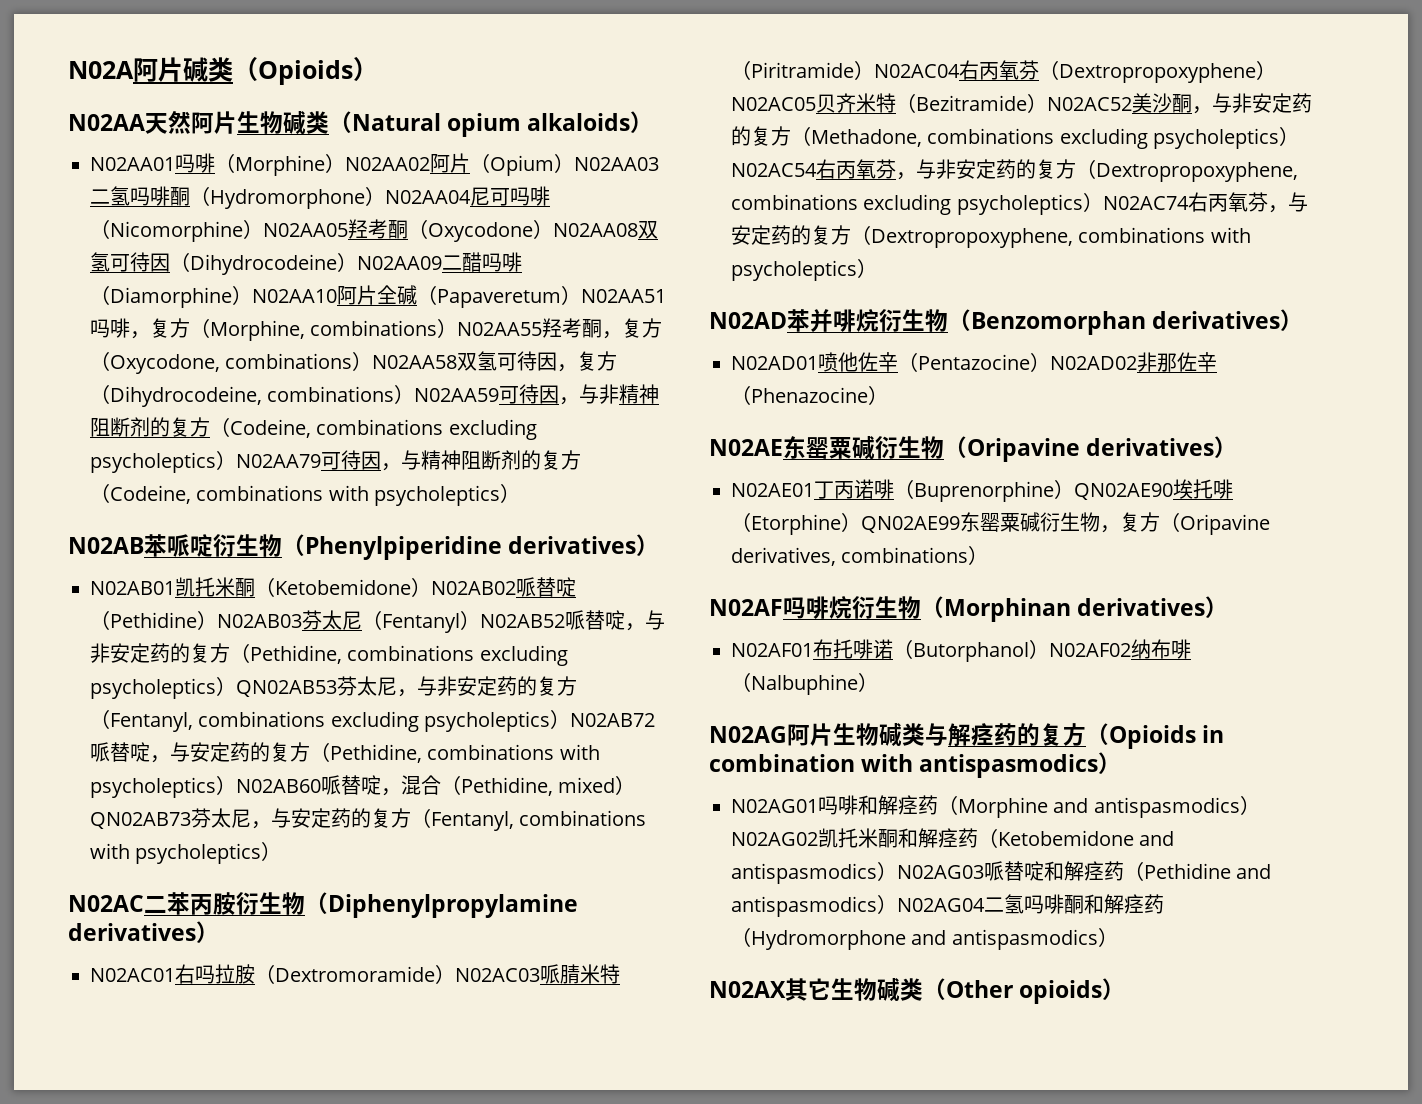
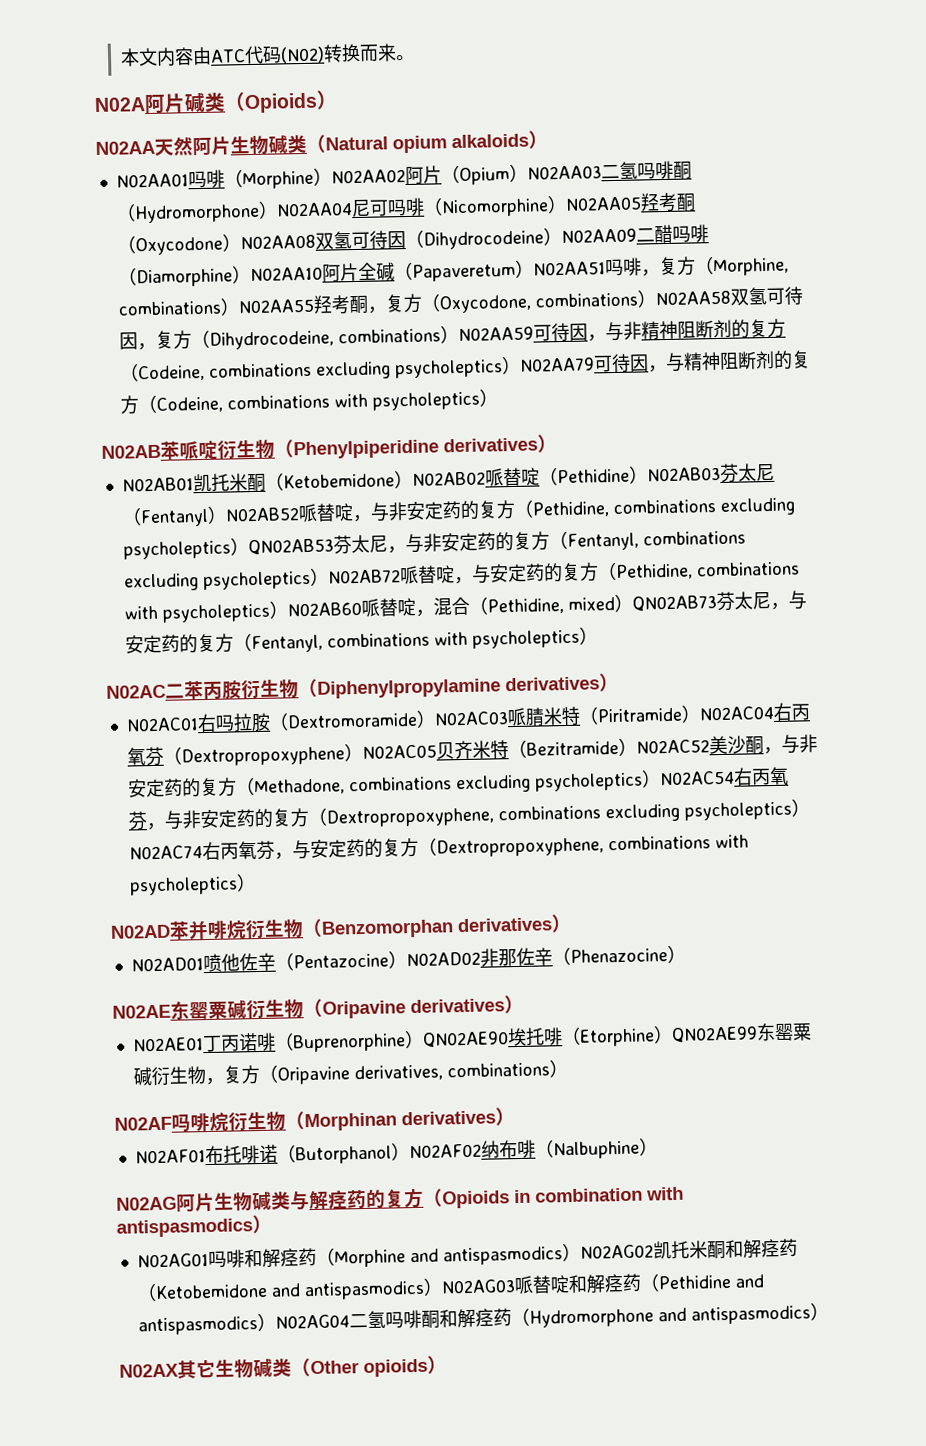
(68, 70) none -> [120,43,416,67] 本文内容由ATC代码(N02)转换而来。 //

